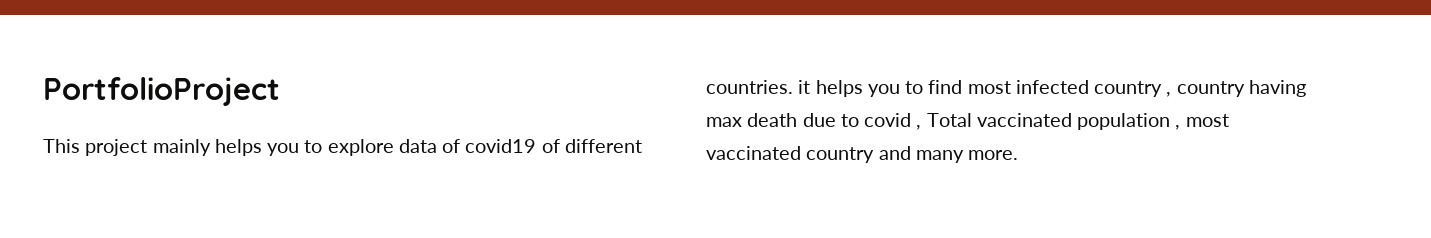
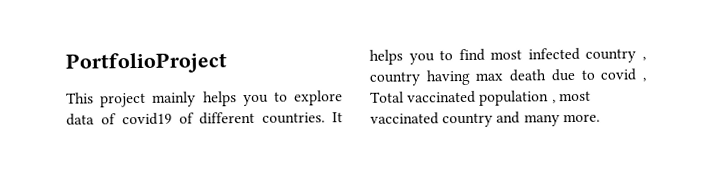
[798,80,811,94] it -> [331,112,343,123] It

